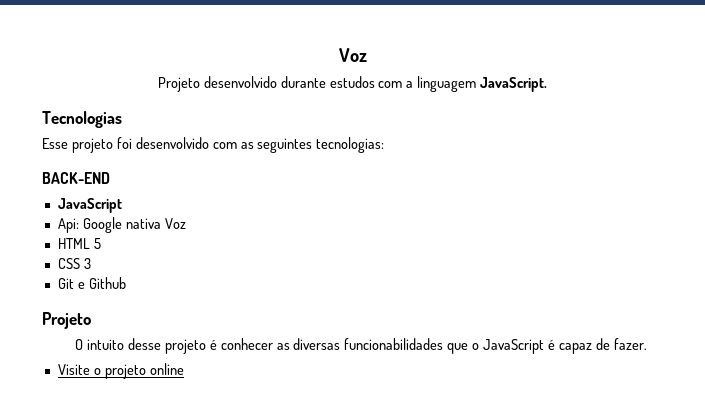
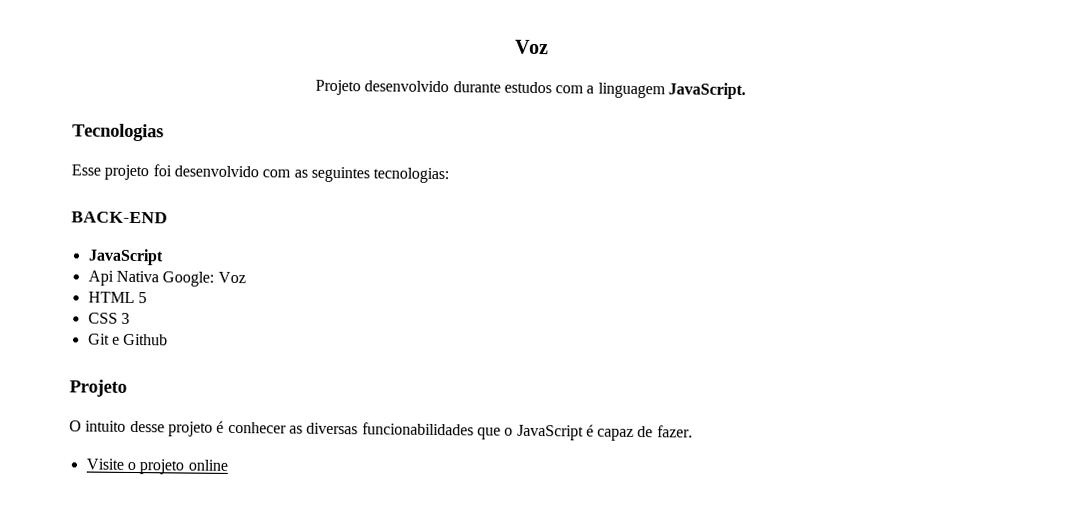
[57,217,161,233] Api: Google nativa -> [87,270,215,287] Api Nativa Google:

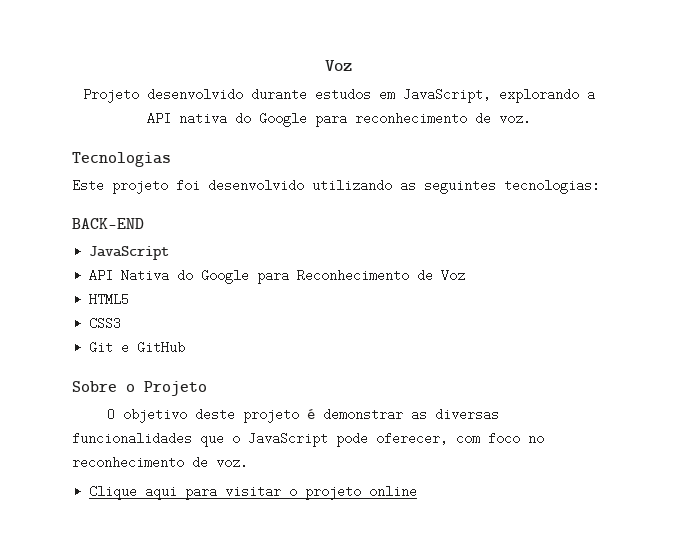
[555,82,747,100] com a linguagem JavaScript. -> [378,88,595,103] [146,112,531,127] em JavaScript, explorando a API nativa do Google para reconhecimento de voz.
[71,164,101,176] Esse -> [72,179,104,192] Este
[262,169,292,178] com -> [312,179,392,192] utilizando
[87,270,246,287] [87,291,147,304] [87,312,130,324] Api Nativa Google: Voz // HTML 5 // CSS 3 -> [89,269,466,284] [89,293,130,306] [89,317,122,330] API Nativa do Google para Reconhecimento de Voz // HTML5 // CSS3
[123,333,169,346] Github // -> [137,341,186,354] [72,381,135,392] GitHub // Sobre o
[85,420,165,433] intuito desse -> [123,408,236,423] objetivo deste
[227,421,287,434] conhecer -> [323,408,404,421] demonstrar
[361,422,474,436] funcionabilidades -> [72,432,192,445] funcionalidades
[585,424,693,441] [85,458,124,470] é capaz de fazer. // Visite -> [336,432,544,447] [72,456,248,469] [89,485,282,500] pode oferecer, com foco no reconhecimento de voz. // Clique aqui para visitar

